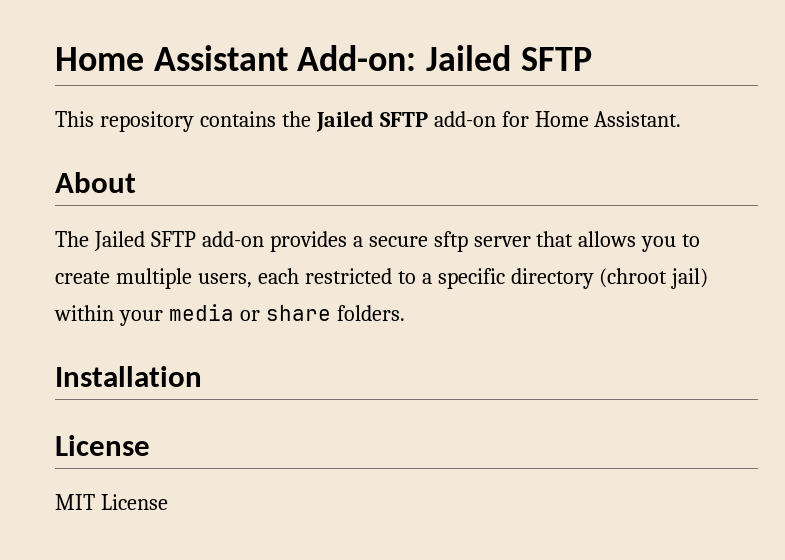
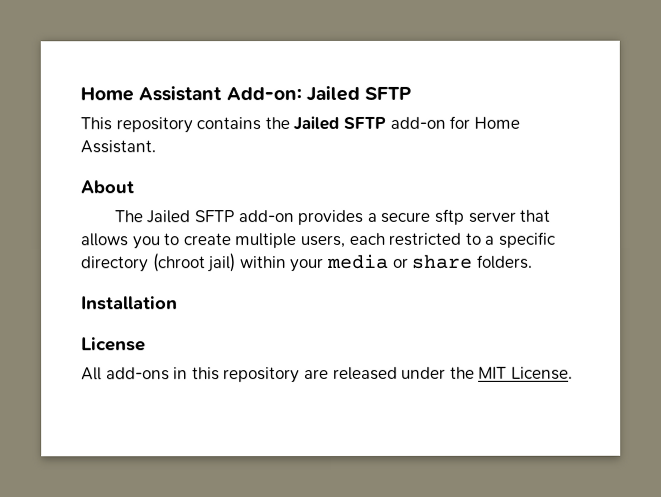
[55,494,168,510] MIT License -> [81,366,573,384] All add-ons in this repository are released under the MIT License.

